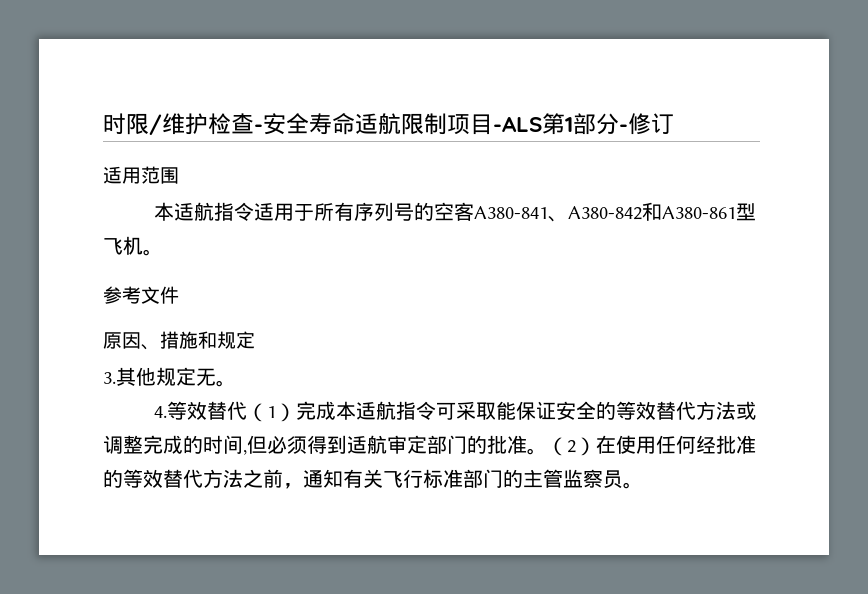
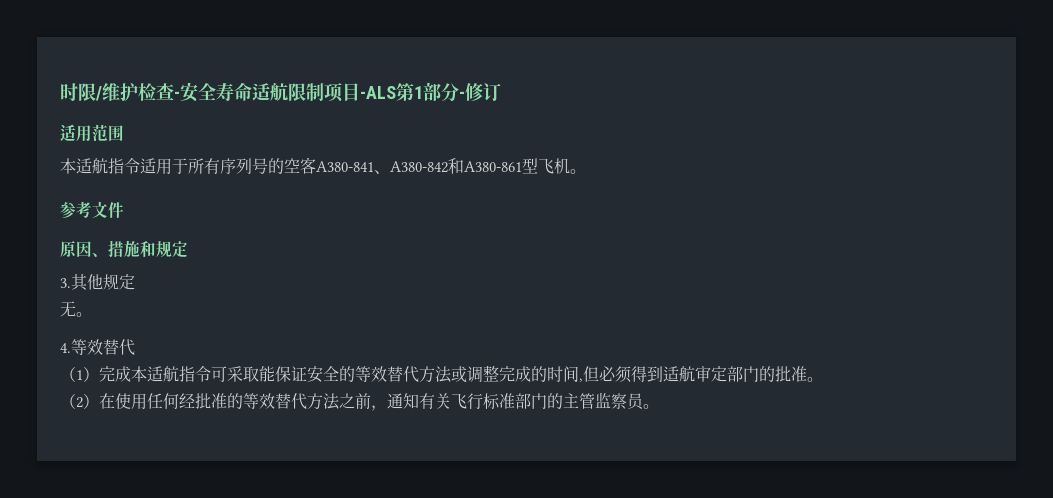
(196, 376) none -> (135, 282) //
(247, 410) none -> (135, 347) //
(547, 451) none -> (823, 379) //

